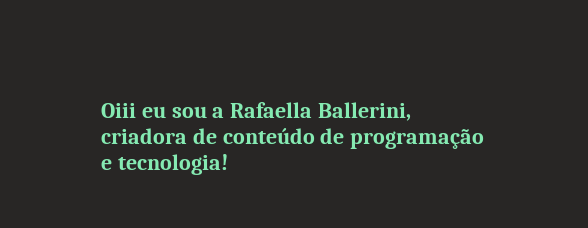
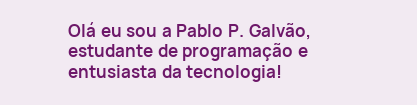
[101,103,136,118] Oiii -> [68,22,96,37] Olá
[230,102,412,121] [101,128,315,144] Rafaella Ballerini, criadora de conteúdo -> [176,23,311,40] [68,44,153,57] Pablo P. Galvão, estudante
(112, 164) none -> [68,65,182,78] entusiasta da

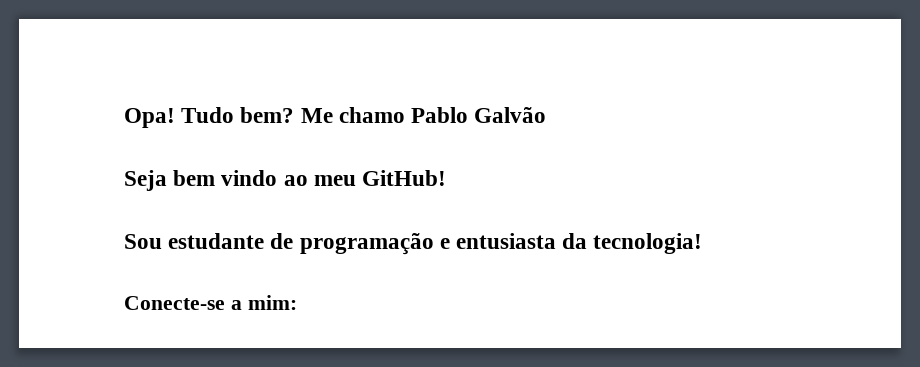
[68,22,311,40] Olá eu sou a Pablo P. Galvão, -> [124,107,547,128] [124,170,447,191] [124,234,162,249] Opa! Tudo bem? Me chamo Pablo Galvão // Seja bem vindo ao meu GitHub! // Sou
(283, 73) none -> [124,295,297,310] // Conecte-se a mim:

